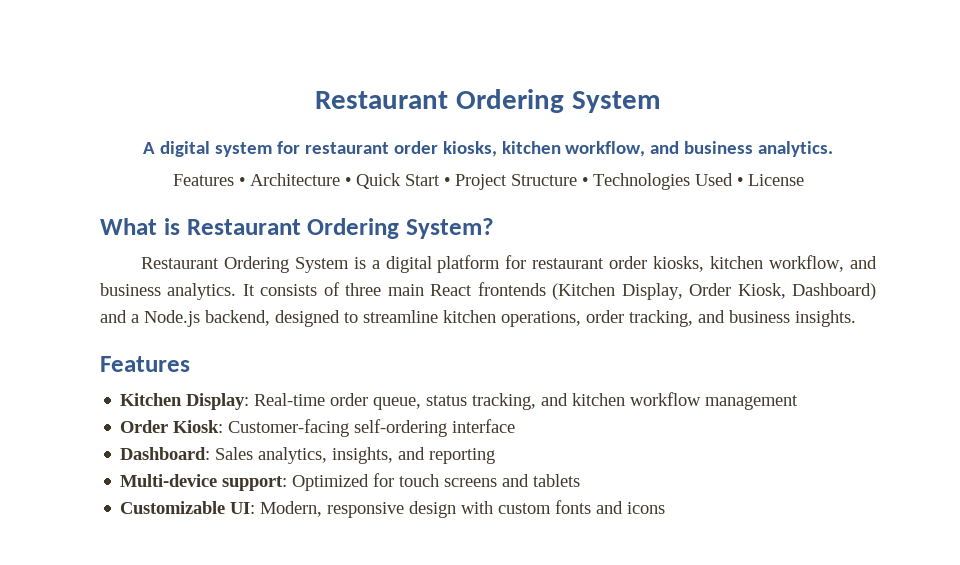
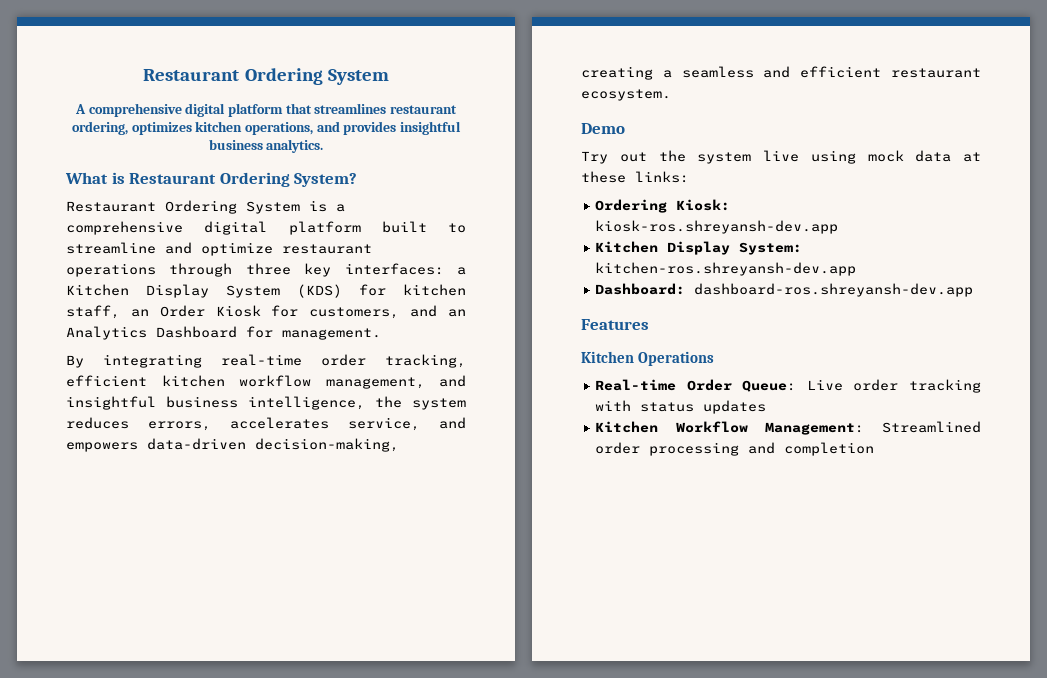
[159,141,834,157] [172,173,804,190] digital system for restaurant order kiosks, kitchen workflow, and business analytics. // Features • Architecture • Quick Start • Project Structure • Technologies Used • License -> [88,103,457,117] [72,121,461,135] [208,139,324,153] comprehensive digital platform that streamlines restaurant ordering, optimizes kitchen operations, and provides insightful business analytics.
[385,255,878,273] [100,282,876,300] [100,310,856,327] [100,356,190,372] [120,392,799,410] [120,419,516,437] [120,447,496,464] [120,473,581,491] [120,500,666,518] digital platform for restaurant order kiosks, kitchen workflow, and business analytics. It consists of three main React frontends (Kitchen Display, Order Kiosk, Dashboard) and a Node.js backend, designed to streamline kitchen operations, order tracking, and business insights. // Features // Kitchen Display: Real-time order queue, status tracking, and kitchen workflow management // Order Kiosk: Customer-facing self-ordering interface // Dashboard: Sales analytics, insights, and reporting // Multi-device support: Optimized for touch screens and tablets // Customizable UI: Modern, responsive design with custom fonts and icons -> [66,221,466,235] [66,242,372,256] [66,263,466,277] [66,284,466,298] [66,305,466,319] [66,326,381,340] [66,354,466,368] [66,375,466,389] [66,396,466,410] [66,417,466,431] [66,438,399,452] [581,66,981,80] [581,89,671,101] [581,123,625,134] [581,150,981,164] [581,171,689,183] [595,199,731,213] [595,220,839,234] [595,241,803,255] [595,262,857,276] [595,283,974,297] [581,319,649,330] [581,351,715,366] [595,379,981,393] [595,400,767,414] [595,421,981,435] [595,442,875,456] comprehensive digital platform built to streamline and optimize restaurant operations through three key interfaces: a Kitchen Display System (KDS) for kitchen staff, an Order Kiosk for customers, and an Analytics Dashboard for management. // By integrating real-time order tracking, efficient kitchen workflow management, and insightful business intelligence, the system reduces errors, accelerates service, and empowers data-driven decision-making, creating a seamless and efficient restaurant ecosystem. // Demo // Try out the system live using mock data at these links: // Ordering Kiosk: kiosk-ros.shreyansh-dev.app // Kitchen Display System: kitchen-ros.shreyansh-dev.app // Dashboard: dashboard-ros.shreyansh-dev.app // Features // Kitchen Operations // Real-time Order Queue: Live order tracking with status updates // Kitchen Workflow Management: Streamlined order processing and completion

